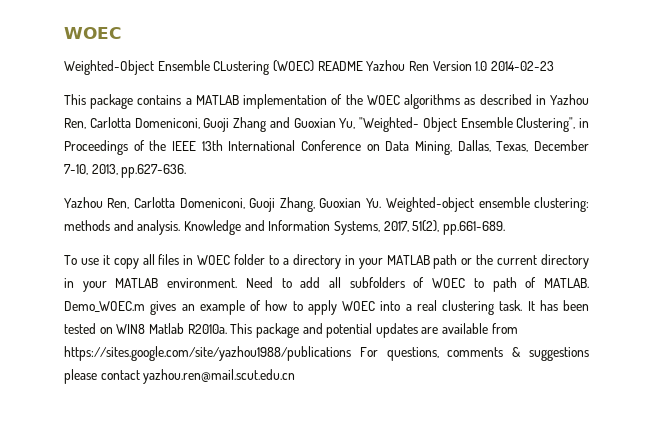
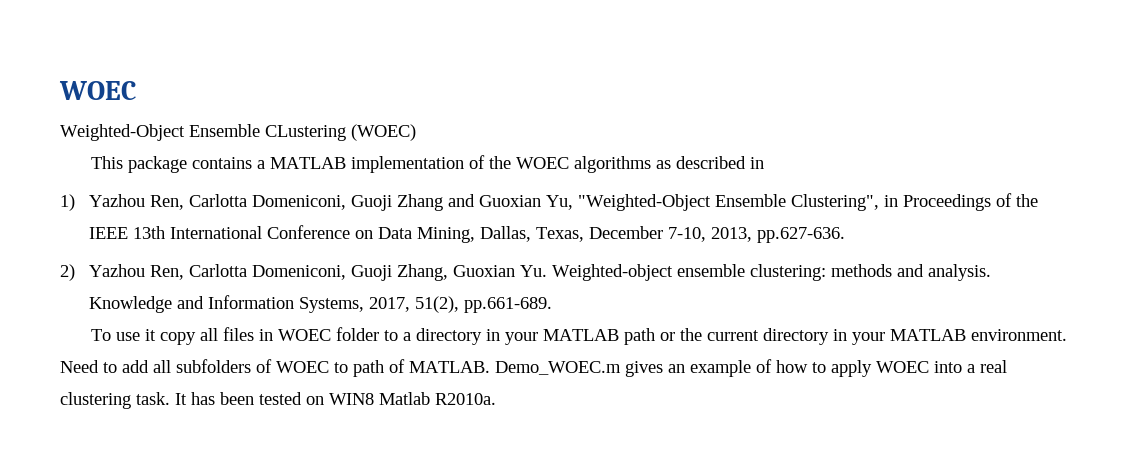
[317,60,554,71] README Yazhou Ren Version 1.0 2014-02-23 -> (416, 132) none
(546, 100) none -> [60,194,75,211] // 1)
[358,117,457,132] "Weighted- Object -> [577,194,711,211] "Weighted-Object
(187, 171) none -> [60,264,75,281] 2)
[230,323,518,338] [64,346,589,361] [64,369,296,384] This package and potential updates are available from https://sites.google.com/site/yazhou1988/publications For questions, comments & suggestions please contact yazhou.ren@mail.scut.edu.cn -> (496, 399) none

